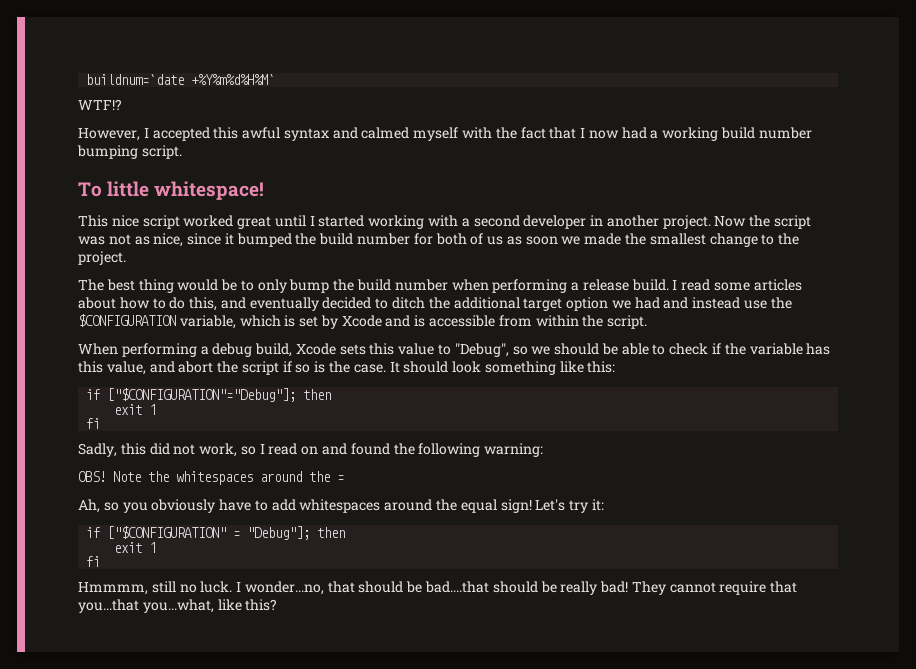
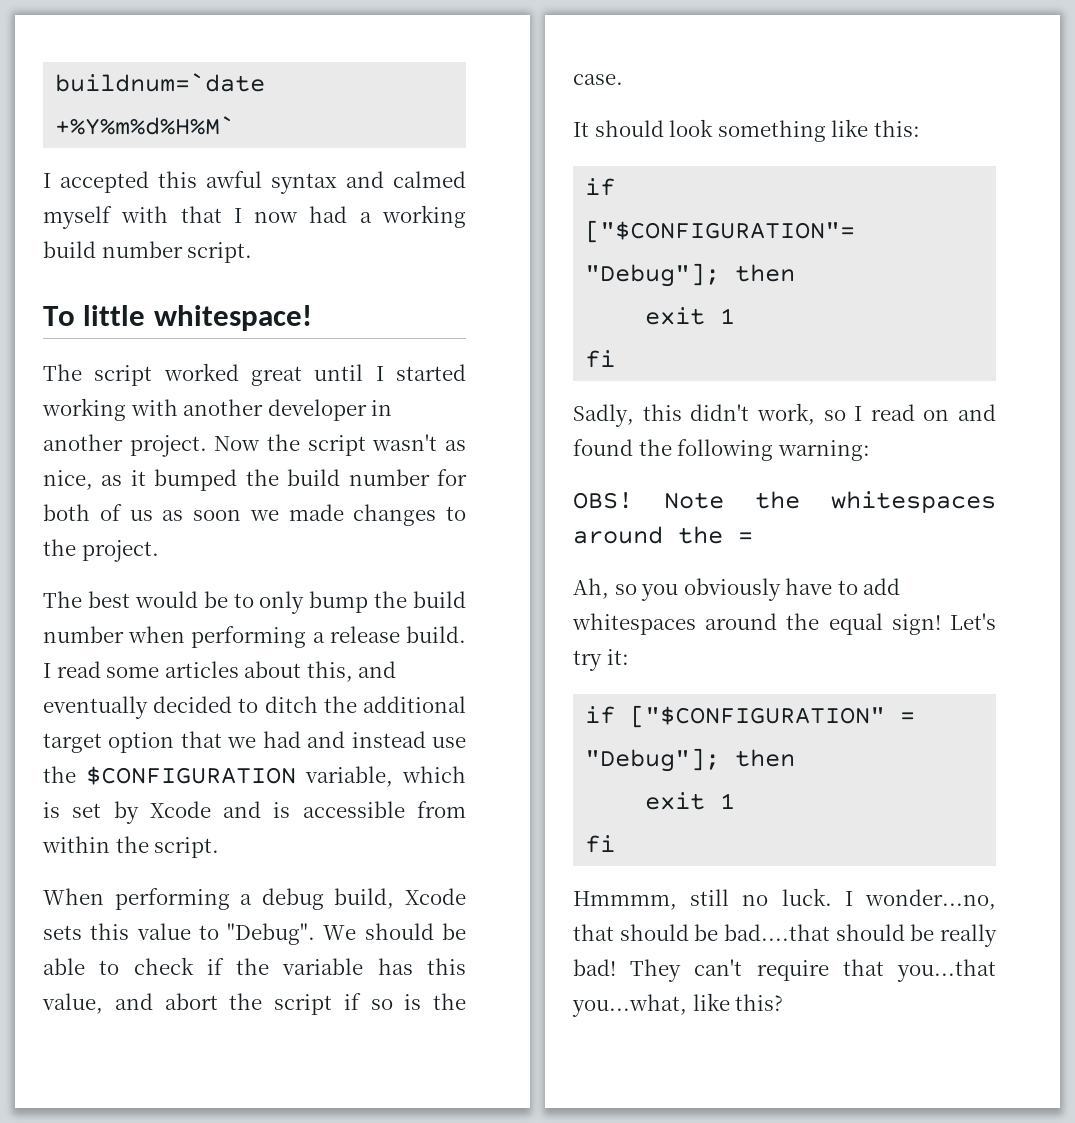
[78,99,122,110] [78,128,140,141] WTF!? // However, -> (236, 125) none
[495,127,546,139] the fact -> (169, 214) none
[77,145,138,159] bumping -> (183, 249) none
[78,215,139,227] This nice -> [43,364,82,381] The
[461,215,520,227] a second -> [183,399,264,416] another
[78,234,131,245] was not -> [372,434,438,451] wasn't
[187,233,222,245] since -> [101,475,123,486] as
[625,233,758,247] the smallest change -> [353,504,437,526] changes
[138,279,174,293] thing -> (130, 599) none
[119,297,186,309] how to do -> (302, 669) none
(609, 304) none -> [180,731,222,748] that
[454,343,551,357] "Debug", so we -> [227,923,357,945] "Debug". We
(386, 368) none -> (623, 79) //
[149,443,196,455] did not -> [690,404,750,421] didn't
[669,582,716,593] cannot -> [694,959,743,976] can't

